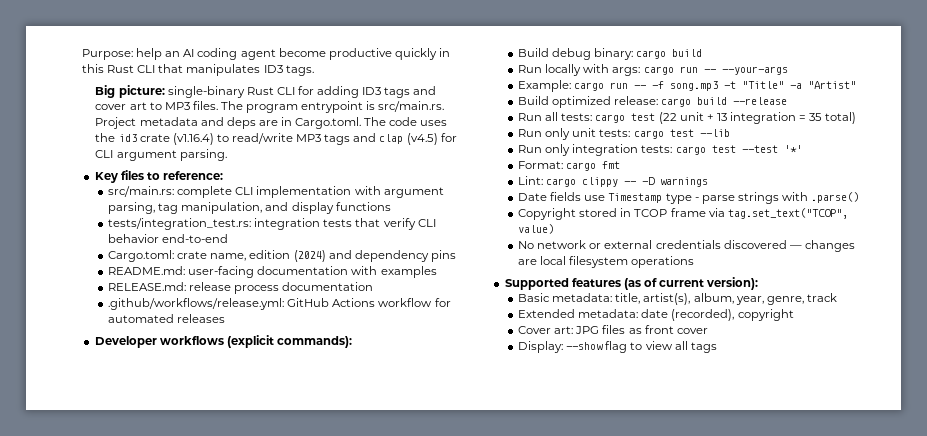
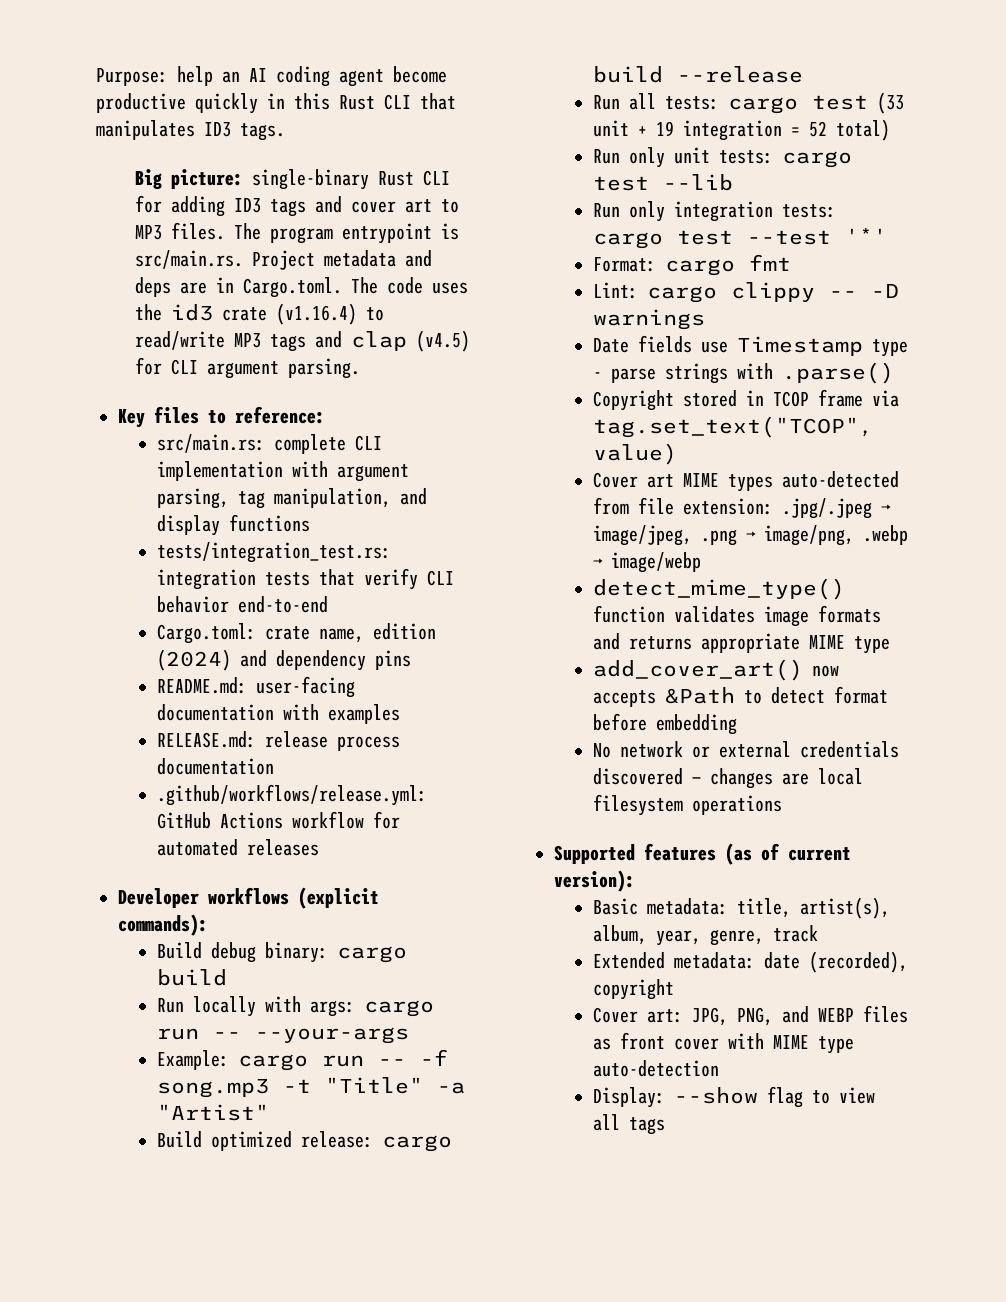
[658,112,677,124] (22 -> [877,92,905,114] (33
[716,113,727,121] 13 -> [656,121,675,136] 19
[809,113,823,121] 35 -> [809,121,828,137] 52
(555, 229) none -> [593,471,900,492] [593,497,892,519] [593,525,909,546] [593,552,702,573] [593,578,846,600] [593,605,882,627] [593,633,891,654] [593,659,840,681] [593,686,889,707] [593,713,738,735] // Cover art MIME types auto-detected from file extension: .jpg/.jpeg → image/jpeg, .png → image/png, .webp → image/webp // detect_mime_type() function validates image formats and returns appropriate MIME type // add_cover_art() now accepts &Path to detect format before embedding
[575,326,600,334] JPG -> [692,1006,855,1026] JPG, PNG, and WEBP
(708, 331) none -> [728,1033,855,1054] [593,1060,720,1077] with MIME type auto-detection

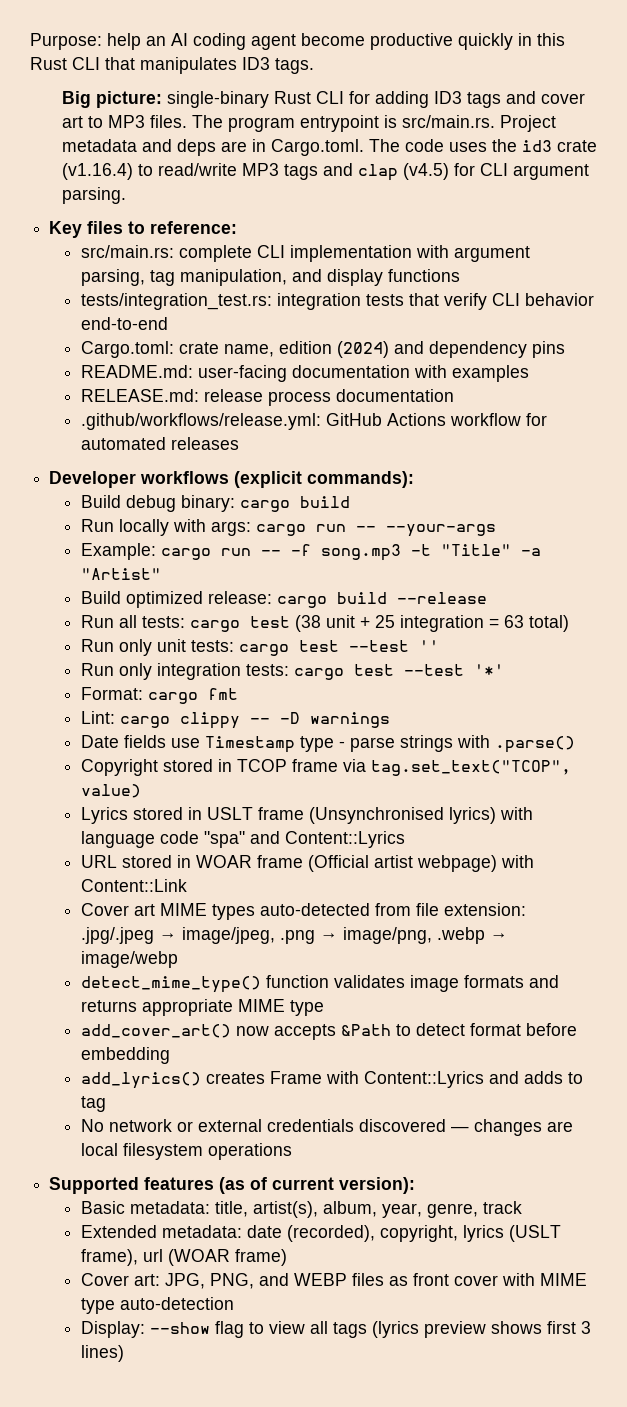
[877,92,905,114] (33 -> [295,615,322,632] (38
[656,121,675,136] 19 -> [375,615,396,628] 25
[809,121,828,137] 52 -> [504,615,525,628] 63
[663,174,734,191] --lib -> [349,640,440,652] --test ''
(678, 454) none -> [81,807,534,824] [81,831,406,848] [81,855,535,872] [81,879,188,892] // Lyrics stored in USLT frame (Unsynchronised lyrics) with language code "spa" and Content::Lyrics // URL stored in WOAR frame (Official artist webpage) with Content::Link
(738, 724) none -> [81,1071,584,1089] [81,1096,107,1112] // add_lyrics() creates Frame with Content::Lyrics and adds to tag
[593,979,675,1000] copyright -> [380,1225,562,1242] [81,1249,288,1266] copyright, lyrics (USLT frame), url (WOAR frame)
(666, 1126) none -> [372,1321,592,1338] [81,1345,125,1362] (lyrics preview shows first 3 lines)

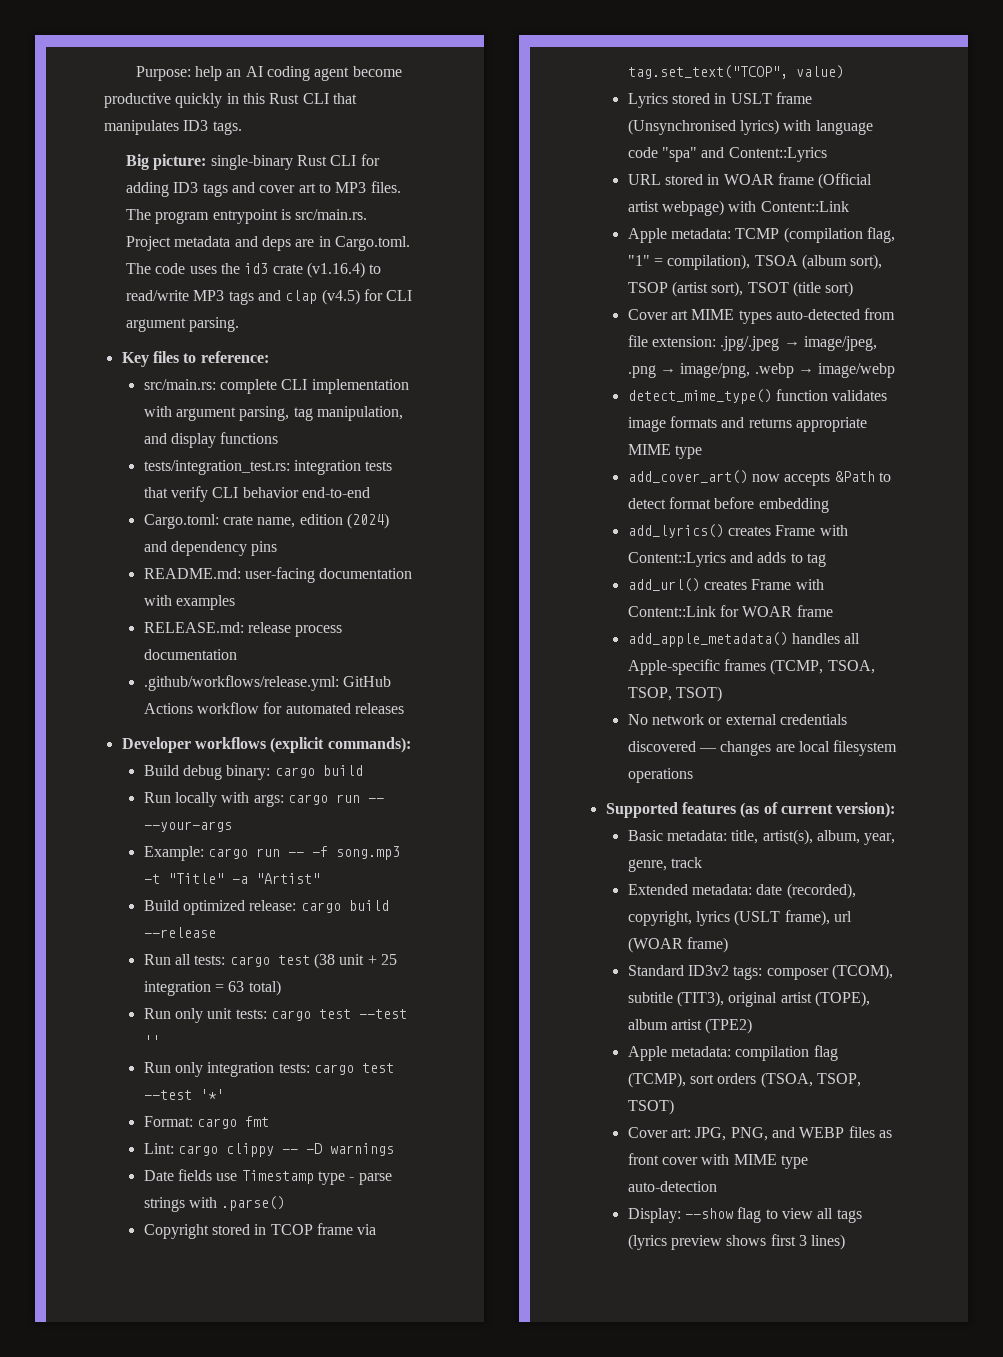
(188, 885) none -> [627,227,895,243] [627,254,883,270] [627,281,854,297] // Apple metadata: TCMP (compilation flag, "1" = compilation), TSOA (album sort), TSOP (artist sort), TSOT (title sort)
(107, 1104) none -> [627,578,824,592] [627,605,833,617] [627,632,861,647] [627,659,875,675] [627,686,722,702] // add_url() creates Frame with Content::Link for WOAR frame // add_apple_metadata() handles all Apple-specific frames (TCMP, TSOA, TSOP, TSOT)
(288, 1257) none -> [627,964,893,980] [627,991,870,1007] [627,1018,753,1034] [627,1045,838,1061] [627,1072,861,1088] [627,1099,674,1115] // Standard ID3v2 tags: composer (TCOM), subtitle (TIT3), original artist (TOPE), album artist (TPE2) // Apple metadata: compilation flag (TCMP), sort orders (TSOA, TSOP, TSOT)

